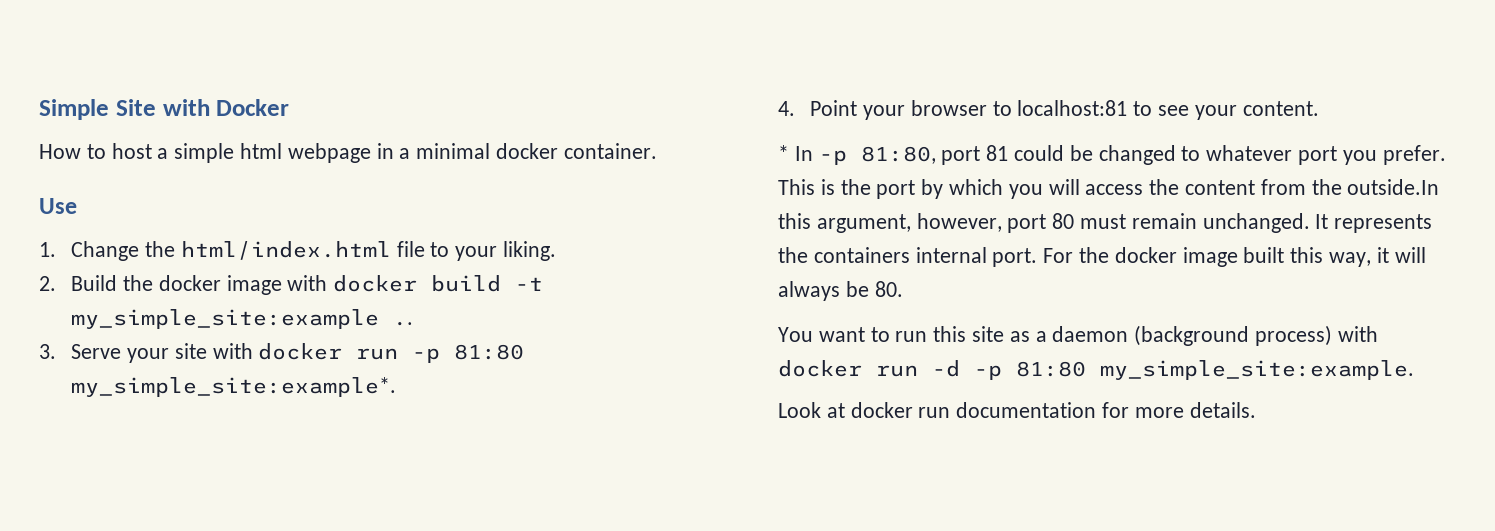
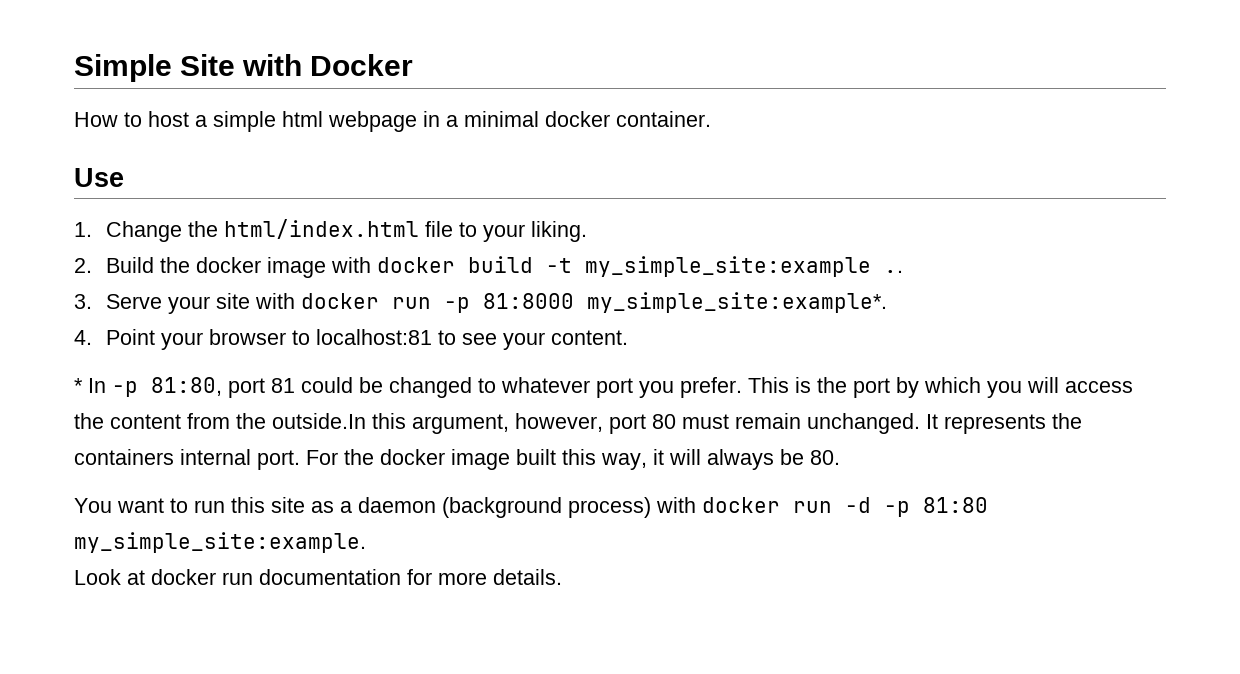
[454,344,525,360] 81:80 -> [482,293,574,309] 81:8000

